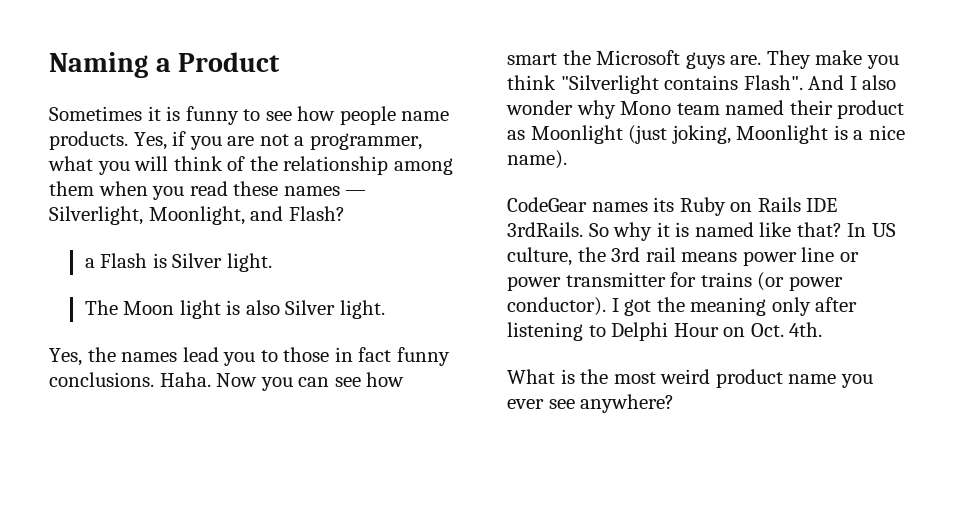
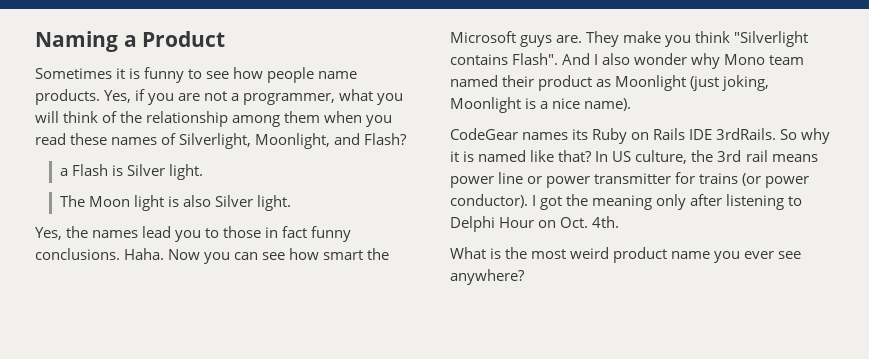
[345,190,367,196] — -> [161,133,177,145] of

